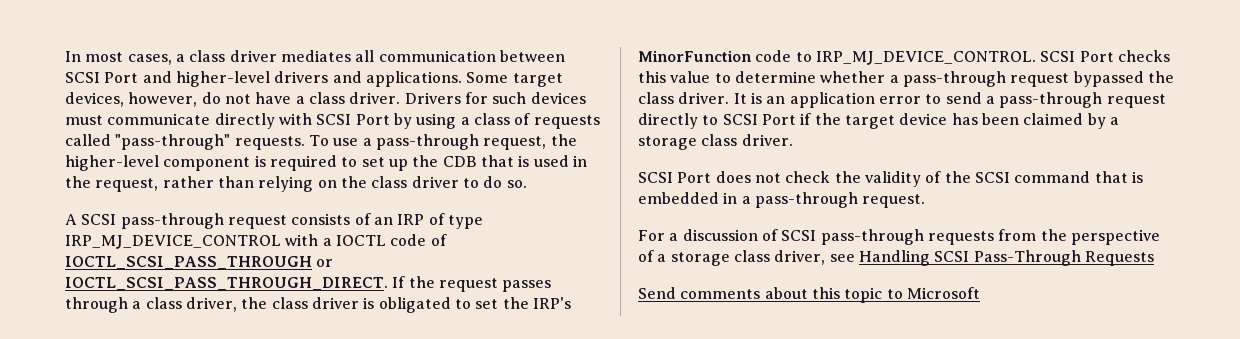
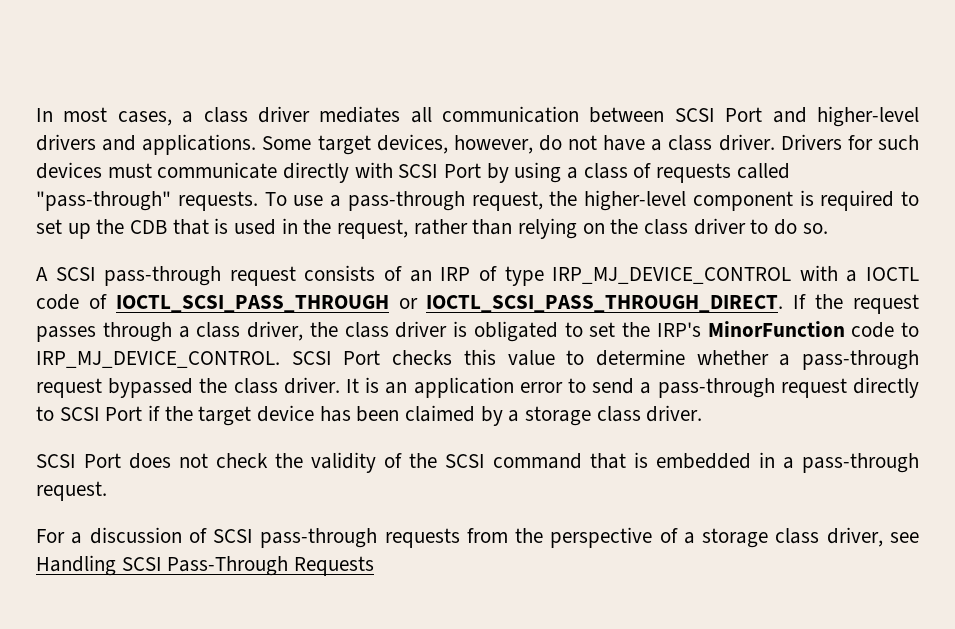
[638,287,980,303] // Send comments about this topic to Microsoft -> (375, 566) none

